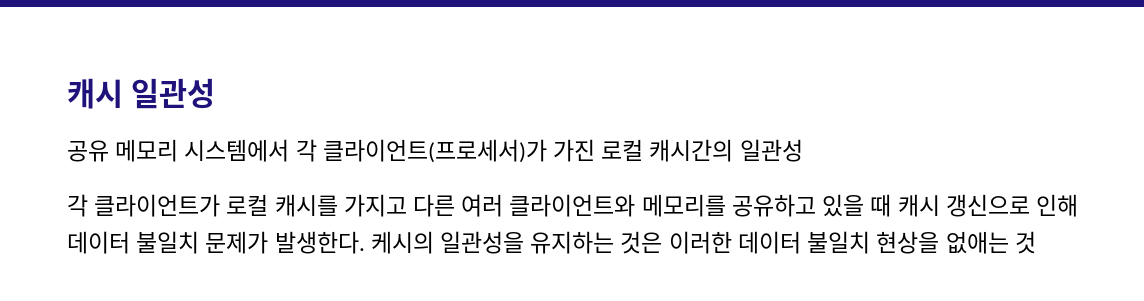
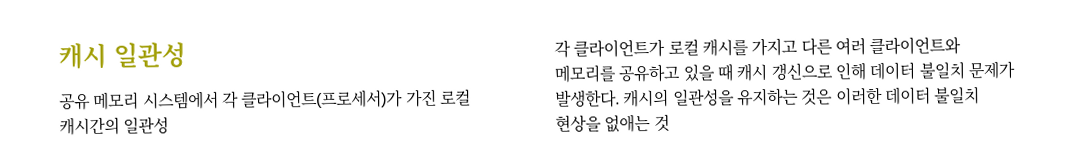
[370,231,434,254] 케시의 -> [623,88,670,108] 캐시의

